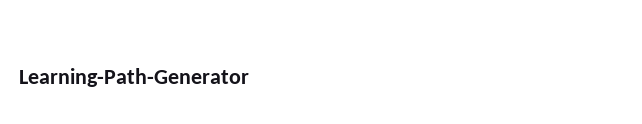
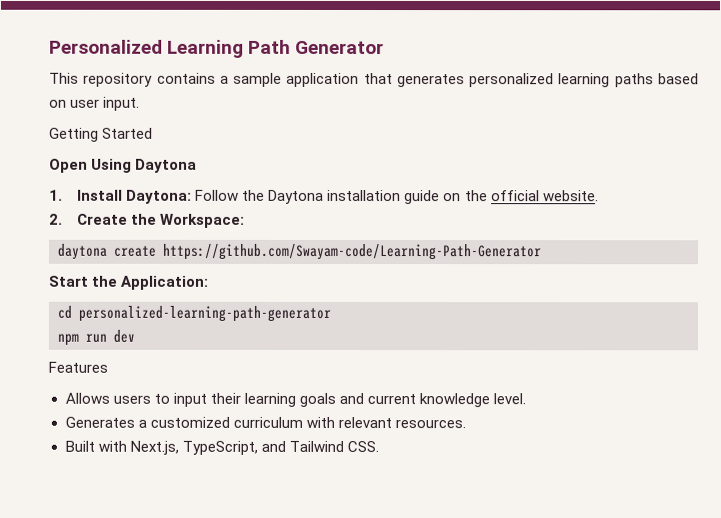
[19,68,249,87] Learning-Path-Generator -> [49,39,385,58] [49,72,699,88] [49,96,141,111] [49,127,154,142] [49,158,198,173] [49,189,599,205] [49,213,246,228] [57,243,542,261] [48,275,209,290] [57,305,331,322] [57,329,135,346] [48,361,108,373] [64,392,526,408] [64,416,466,429] [64,440,379,455] Personalized Learning Path Generator // This repository contains a sample application that generates personalized learning paths based on user input. // Getting Started // Open Using Daytona // 1. Install Daytona: Follow the Daytona installation guide on the official website. // 2. Create the Workspace: // daytona create https://github.com/Swayam-code/Learning-Path-Generator // Start the Application: // cd personalized-learning-path-generator // npm run dev // Features // Allows users to input their learning goals and current knowledge level. // Generates a customized curriculum with relevant resources. // Built with Next.js, TypeScript, and Tailwind CSS.

